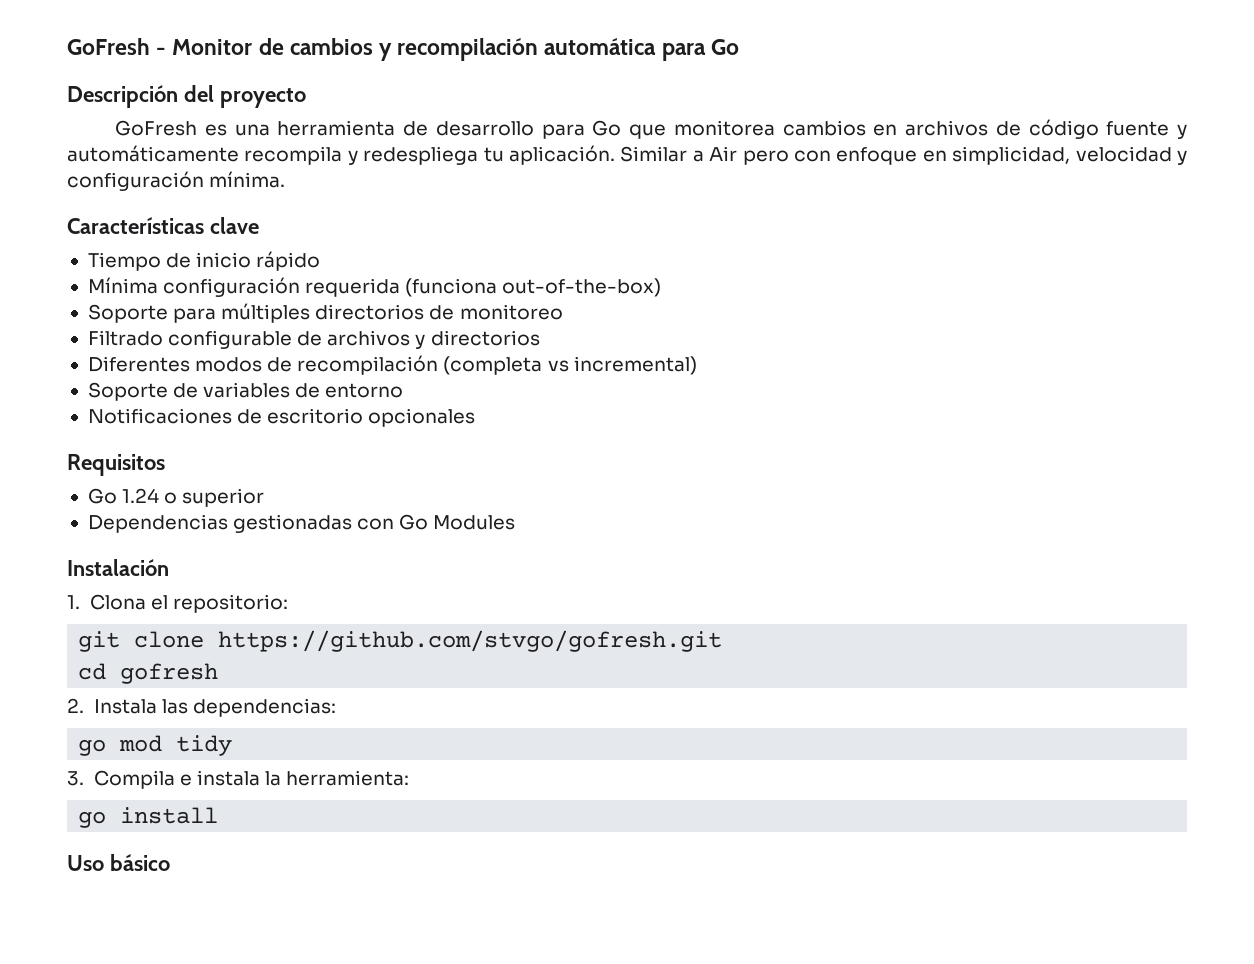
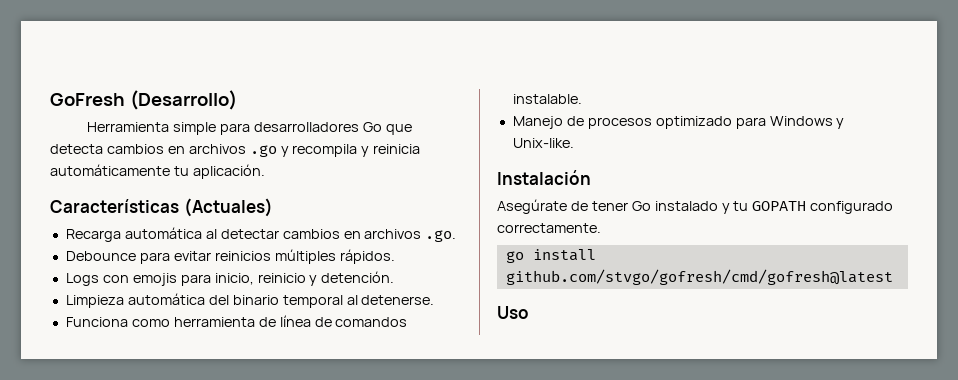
[67,38,739,61] [67,85,306,108] [115,120,585,139] GoFresh - Monitor de cambios y recompilación automática para Go // Descripción del proyecto // GoFresh es una herramienta de desarrollo para -> [50,90,237,110] [87,122,359,135] GoFresh (Desarrollo) // Herramienta simple para desarrolladores
[673,119,1187,139] [67,145,1187,165] [67,171,286,191] [67,217,259,234] [87,251,321,271] [87,277,662,297] [87,303,563,323] [87,330,540,349] [87,355,697,375] [87,382,404,401] [87,408,476,427] [67,454,165,476] [87,488,265,507] [87,514,516,533] [67,559,169,576] [67,594,288,613] [78,630,723,652] [78,663,219,684] [67,698,336,717] [78,735,233,756] [67,770,410,789] monitorea cambios en archivos de código fuente y automáticamente recompila y redespliega tu aplicación. Similar a Air pero con enfoque en simplicidad, velocidad y configuración mínima. // Características clave // Tiempo de inicio rápido // Mínima configuración requerida (funciona out-of-the-box) // Soporte para múltiples directorios de monitoreo // Filtrado configurable de archivos y directorios // Diferentes modos de recompilación (completa vs incremental) // Soporte de variables de entorno // Notificaciones de escritorio opcionales // Requisitos // Go 1.24 o superior // Dependencias gestionadas con Go Modules // Instalación // 1. Clona el repositorio: // git clone https://github.com/stvgo/gofresh.git // cd gofresh // 2. Instala las dependencias: // go mod tidy // 3. Compila e instala la herramienta: -> [50,144,421,157] [50,164,265,179] [50,198,273,217] [65,227,457,242] [65,249,395,264] [65,271,395,286] [65,293,435,308] [65,315,408,327] [512,94,582,104] [512,116,845,129] [512,138,574,148] [497,170,591,185] [497,199,894,214] [497,223,601,233] detecta cambios en archivos .go y recompila y reinicia automáticamente tu aplicación. // Características (Actuales) // Recarga automática al detectar cambios en archivos .go. // Debounce para evitar reinicios múltiples rápidos. // Logs con emojis para inicio, reinicio y detención. // Limpieza automática del binario temporal al detenerse. // Funciona como herramienta de línea de comandos instalable. // Manejo de procesos optimizado para Windows y Unix-like. // Instalación // Asegúrate de tener Go instalado y tu GOPATH configurado correctamente.
(219, 815) none -> [505,269,893,285] github.com/stvgo/gofresh/cmd/gofresh@latest
[109,854,170,871] básico -> (529, 312) none

